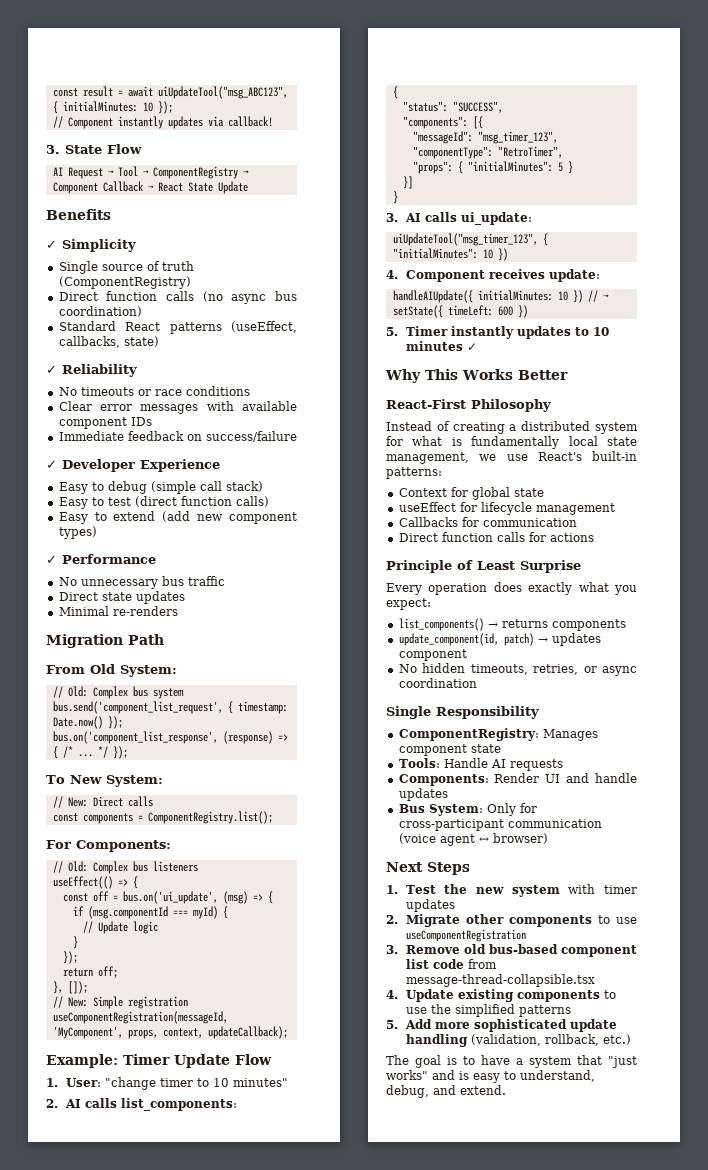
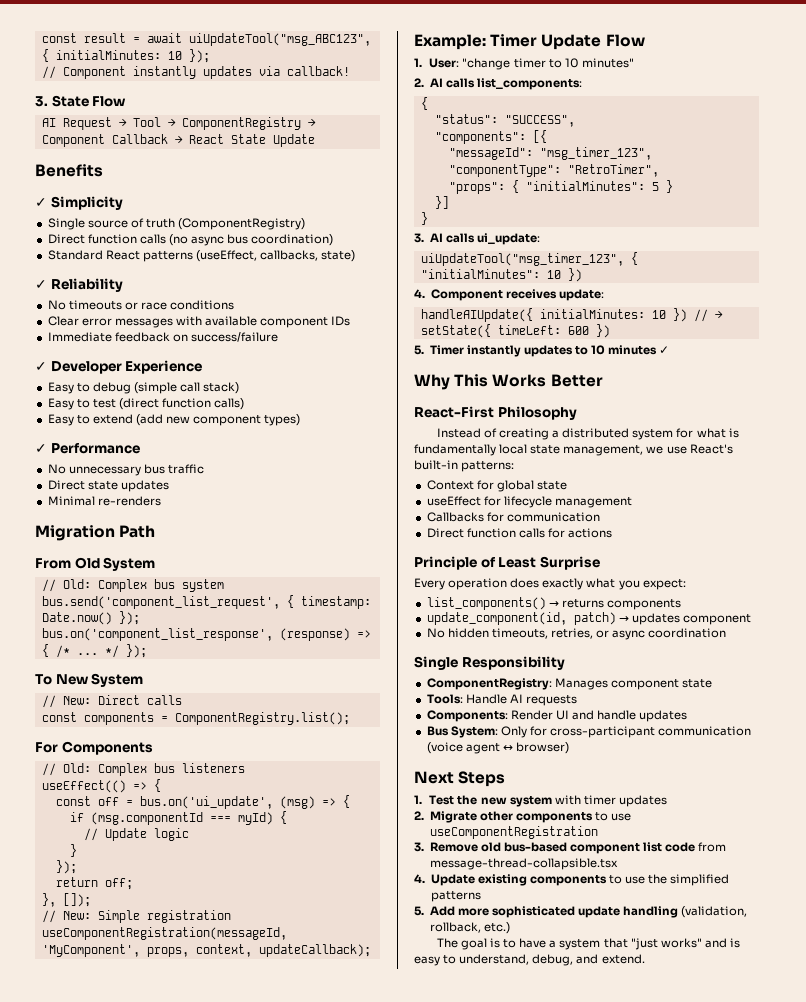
[120,665,177,677] System: -> [103,557,156,571] System
[105,775,163,787] System: -> [91,673,144,687] System
[76,840,171,852] Components: -> [61,741,153,755] Components

